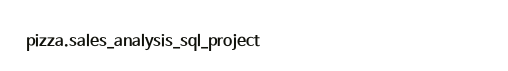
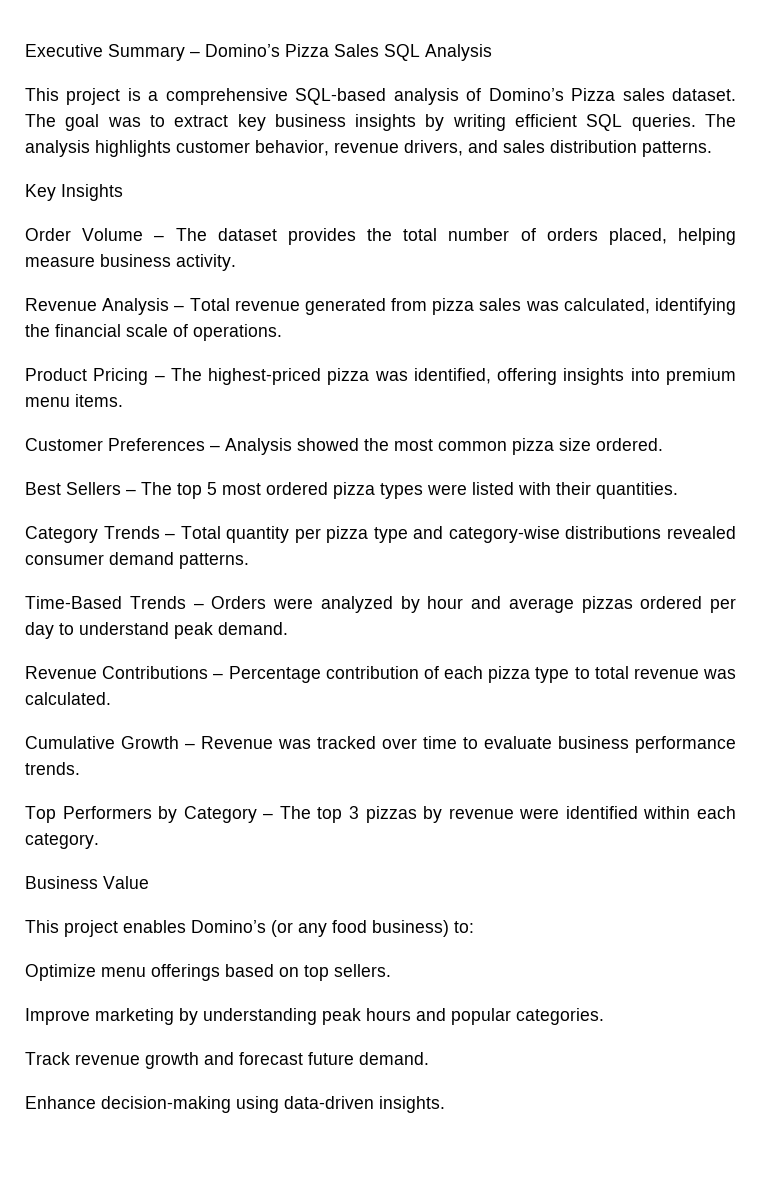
[26,33,260,51] pizza.sales_analysis_sql_project -> [25,44,492,61] [25,88,737,105] [25,114,736,131] [25,140,712,157] [25,184,123,201] [25,228,736,245] [25,254,236,271] [25,298,736,315] [25,324,282,341] [25,368,736,385] [25,394,123,407] [25,438,663,455] [25,482,678,499] [25,526,736,543] [25,552,249,569] [25,596,736,613] [25,622,288,639] [25,666,736,683] [25,692,111,705] [25,736,736,753] [25,762,80,775] [25,806,736,823] [25,833,99,849] [25,876,149,889] [25,920,474,937] [25,964,391,981] [25,1008,604,1025] [25,1052,429,1069] [25,1096,445,1113] Executive Summary – Domino’s Pizza Sales SQL Analysis // This project is a comprehensive SQL-based analysis of Domino’s Pizza sales dataset. The goal was to extract key business insights by writing efficient SQL queries. The analysis highlights customer behavior, revenue drivers, and sales distribution patterns. // Key Insights // Order Volume – The dataset provides the total number of orders placed, helping measure business activity. // Revenue Analysis – Total revenue generated from pizza sales was calculated, identifying the financial scale of operations. // Product Pricing – The highest-priced pizza was identified, offering insights into premium menu items. // Customer Preferences – Analysis showed the most common pizza size ordered. // Best Sellers – The top 5 most ordered pizza types were listed with their quantities. // Category Trends – Total quantity per pizza type and category-wise distributions revealed consumer demand patterns. // Time-Based Trends – Orders were analyzed by hour and average pizzas ordered per day to understand peak demand. // Revenue Contributions – Percentage contribution of each pizza type to total revenue was calculated. // Cumulative Growth – Revenue was tracked over time to evaluate business performance trends. // Top Performers by Category – The top 3 pizzas by revenue were identified within each category. // Business Value // This project enables Domino’s (or any food business) to: // Optimize menu offerings based on top sellers. // Improve marketing by understanding peak hours and popular categories. // Track revenue growth and forecast future demand. // Enhance decision-making using data-driven insights.

